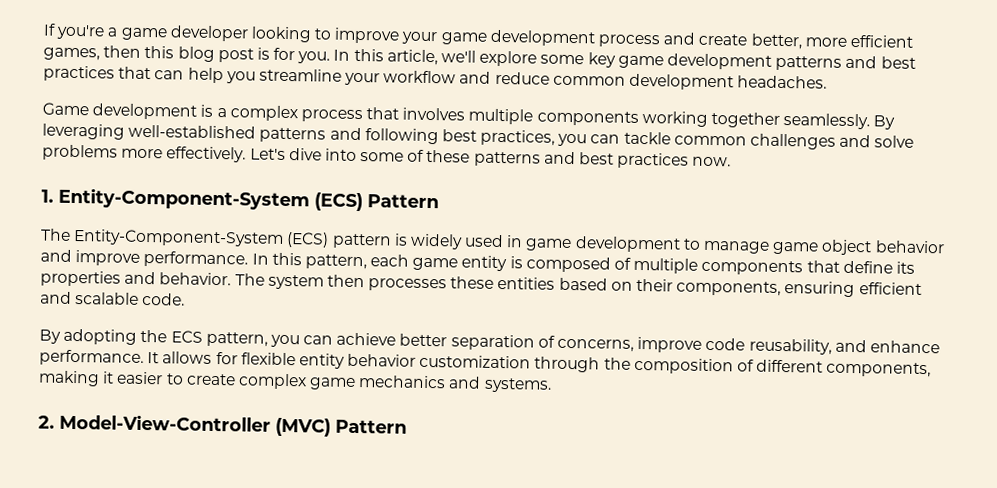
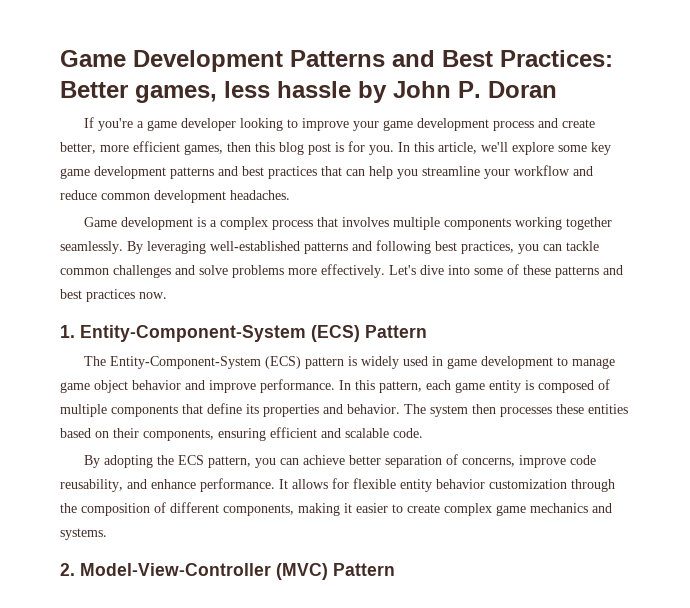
(43, 29) none -> [60,50,613,72] [60,81,557,103] Game Development Patterns and Best Practices: Better games, less hassle by John P. Doran //

